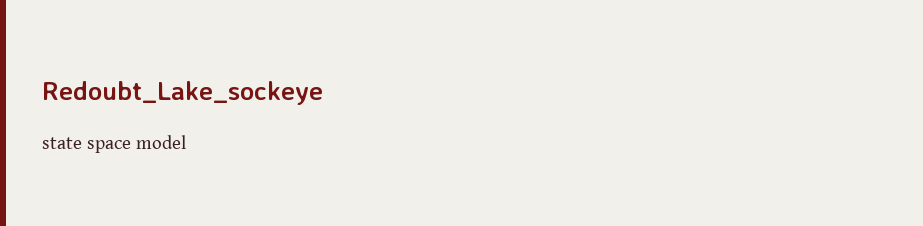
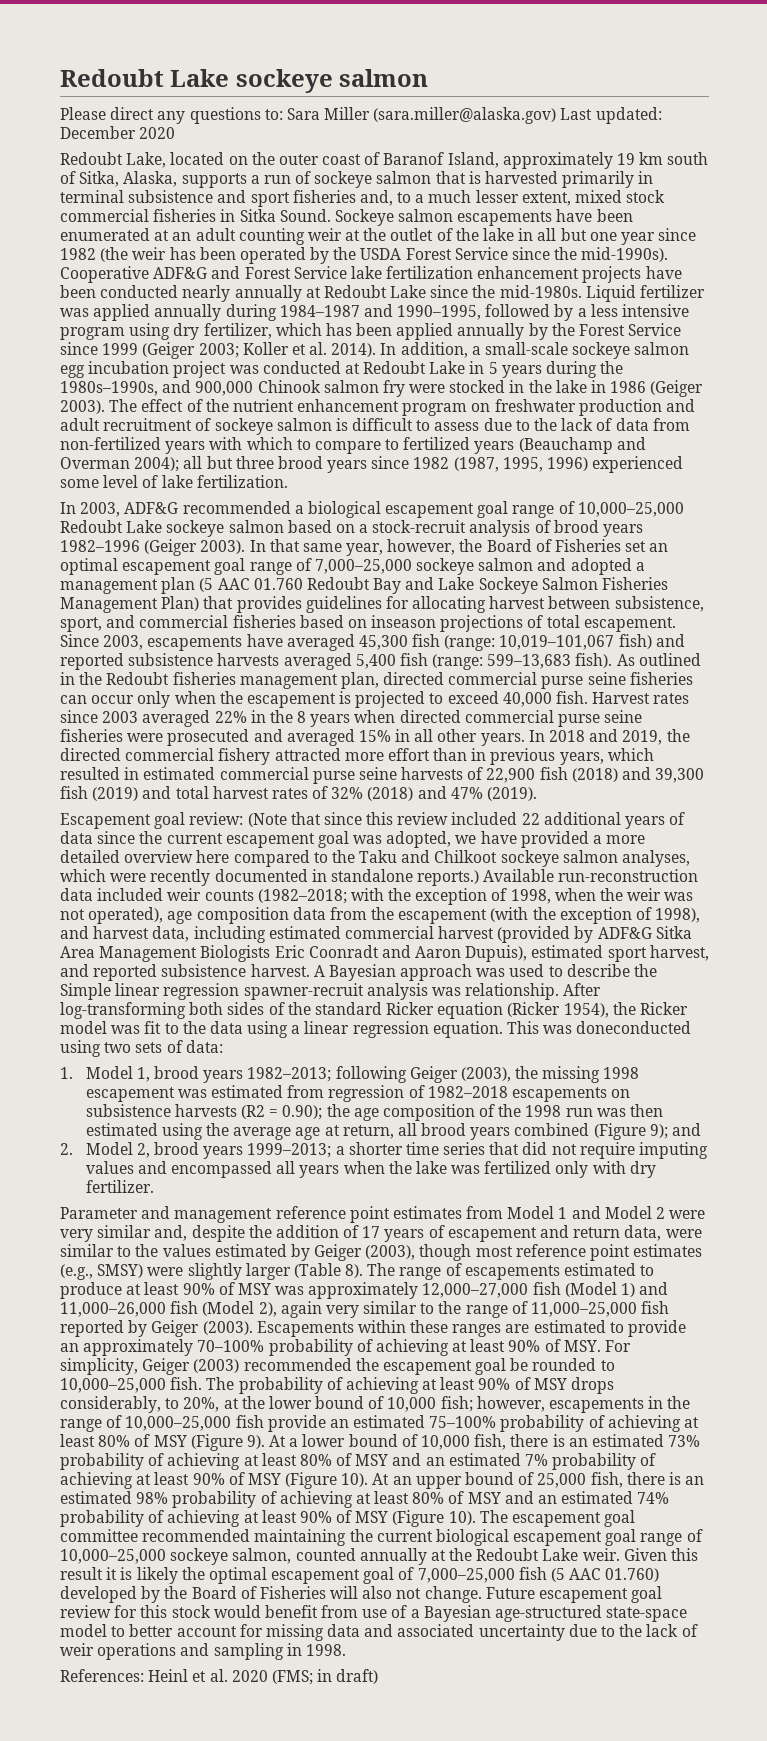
[42,81,323,105] [42,135,186,153] Redoubt_Lake_sockeye // state space model -> [60,69,429,93] [60,107,662,124] [60,126,176,139] [60,152,709,169] [60,171,654,188] [60,190,666,207] [60,209,633,226] [60,228,697,245] [60,247,669,264] [60,266,682,283] [60,285,706,302] [60,304,690,321] [60,323,682,340] [60,342,690,359] [60,361,624,378] [60,380,704,397] [60,399,696,416] [60,418,690,435] [60,437,646,454] [60,456,684,473] [60,475,288,488] [60,501,684,518] [60,520,644,537] [60,539,669,556] [60,558,645,575] [60,577,669,594] [60,596,704,613] [60,615,676,632] [60,634,685,651] [60,653,701,670] [60,672,693,689] [60,691,690,708] [60,710,643,727] [60,729,690,746] [60,748,654,765] [60,767,705,784] [60,786,538,801] [60,812,686,829] [60,831,646,848] [60,850,691,867] [60,869,699,886] [60,888,694,905] [60,907,701,924] [60,926,692,943] [60,945,709,962] [60,964,658,981] [60,983,602,1000] [60,1002,689,1019] [60,1021,692,1038] [60,1040,223,1057] [60,1066,640,1083] [85,1085,631,1102] [85,1104,664,1121] [85,1123,702,1140] [60,1142,709,1159] [85,1161,656,1178] [85,1180,154,1193] [60,1206,706,1223] [60,1225,702,1242] [60,1244,703,1261] [60,1263,655,1280] [60,1282,669,1299] [60,1301,670,1318] [60,1320,687,1337] [60,1339,632,1356] [60,1358,615,1375] [60,1377,615,1394] [60,1396,691,1413] [60,1415,700,1432] [60,1434,701,1451] [60,1453,657,1470] [60,1472,705,1489] [60,1491,670,1508] [60,1510,636,1527] [60,1529,703,1546] [60,1548,699,1565] [60,1567,660,1584] [60,1586,663,1603] [60,1605,688,1622] [60,1624,698,1641] [60,1643,346,1660] [60,1669,379,1685] Redoubt Lake sockeye salmon // Please direct any questions to: Sara Miller (sara.miller@alaska.gov) Last updated: December 2020 // Redoubt Lake, located on the outer coast of Baranof Island, approximately 19 km south of Sitka, Alaska, supports a run of sockeye salmon that is harvested primarily in terminal subsistence and sport fisheries and, to a much lesser extent, mixed stock commercial fisheries in Sitka Sound. Sockeye salmon escapements have been enumerated at an adult counting weir at the outlet of the lake in all but one year since 1982 (the weir has been operated by the USDA Forest Service since the mid-1990s). Cooperative ADF&G and Forest Service lake fertilization enhancement projects have been conducted nearly annually at Redoubt Lake since the mid-1980s. Liquid fertilizer was applied annually during 1984–1987 and 1990–1995, followed by a less intensive program using dry fertilizer, which has been applied annually by the Forest Service since 1999 (Geiger 2003; Koller et al. 2014). In addition, a small-scale sockeye salmon egg incubation project was conducted at Redoubt Lake in 5 years during the 1980s–1990s, and 900,000 Chinook salmon fry were stocked in the lake in 1986 (Geiger 2003). The effect of the nutrient enhancement program on freshwater production and adult recruitment of sockeye salmon is difficult to assess due to the lack of data from non-fertilized years with which to compare to fertilized years (Beauchamp and Overman 2004); all but three brood years since 1982 (1987, 1995, 1996) experienced some level of lake fertilization. // In 2003, ADF&G recommended a biological escapement goal range of 10,000–25,000 Redoubt Lake sockeye salmon based on a stock-recruit analysis of brood years 1982–1996 (Geiger 2003). In that same year, however, the Board of Fisheries set an optimal escapement goal range of 7,000–25,000 sockeye salmon and adopted a management plan (5 AAC 01.760 Redoubt Bay and Lake Sockeye Salmon Fisheries Management Plan) that provides guidelines for allocating harvest between subsistence, sport, and commercial fisheries based on inseason projections of total escapement. Since 2003, escapements have averaged 45,300 fish (range: 10,019–101,067 fish) and reported subsistence harvests averaged 5,400 fish (range: 599–13,683 fish). As outlined in the Redoubt fisheries management plan, directed commercial purse seine fisheries can occur only when the escapement is projected to exceed 40,000 fish. Harvest rates since 2003 averaged 22% in the 8 years when directed commercial purse seine fisheries were prosecuted and averaged 15% in all other years. In 2018 and 2019, the directed commercial fishery attracted more effort than in previous years, which resulted in estimated commercial purse seine harvests of 22,900 fish (2018) and 39,300 fish (2019) and total harvest rates of 32% (2018) and 47% (2019). // Escapement goal review: (Note that since this review included 22 additional years of data since the current escapement goal was adopted, we have provided a more detailed overview here compared to the Taku and Chilkoot sockeye salmon analyses, which were recently documented in standalone reports.) Available run-reconstruction data included weir counts (1982–2018; with the exception of 1998, when the weir was not operated), age composition data from the escapement (with the exception of 1998), and harvest data, including estimated commercial harvest (provided by ADF&G Sitka Area Management Biologists Eric Coonradt and Aaron Dupuis), estimated sport harvest, and reported subsistence harvest. A Bayesian approach was used to describe the Simple linear regression spawner-recruit analysis was relationship. After log-transforming both sides of the standard Ricker equation (Ricker 1954), the Ricker model was fit to the data using a linear regression equation. This was doneconducted using two sets of data: // 1. Model 1, brood years 1982–2013; following Geiger (2003), the missing 1998 escapement was estimated from regression of 1982–2018 escapements on subsistence harvests (R2 = 0.90); the age composition of the 1998 run was then estimated using the average age at return, all brood years combined (Figure 9); and // 2. Model 2, brood years 1999–2013; a shorter time series that did not require imputing values and encompassed all years when the lake was fertilized only with dry fertilizer. // Parameter and management reference point estimates from Model 1 and Model 2 were very similar and, despite the addition of 17 years of escapement and return data, were similar to the values estimated by Geiger (2003), though most reference point estimates (e.g., SMSY) were slightly larger (Table 8). The range of escapements estimated to produce at least 90% of MSY was approximately 12,000–27,000 fish (Model 1) and 11,000–26,000 fish (Model 2), again very similar to the range of 11,000–25,000 fish reported by Geiger (2003). Escapements within these ranges are estimated to provide an approximately 70–100% probability of achieving at least 90% of MSY. For simplicity, Geiger (2003) recommended the escapement goal be rounded to 10,000–25,000 fish. The probability of achieving at least 90% of MSY drops considerably, to 20%, at the lower bound of 10,000 fish; however, escapements in the range of 10,000–25,000 fish provide an estimated 75–100% probability of achieving at least 80% of MSY (Figure 9). At a lower bound of 10,000 fish, there is an estimated 73% probability of achieving at least 80% of MSY and an estimated 7% probability of achieving at least 90% of MSY (Figure 10). At an upper bound of 25,000 fish, there is an estimated 98% probability of achieving at least 80% of MSY and an estimated 74% probability of achieving at least 90% of MSY (Figure 10). The escapement goal committee recommended maintaining the current biological escapement goal range of 10,000–25,000 sockeye salmon, counted annually at the Redoubt Lake weir. Given this result it is likely the optimal escapement goal of 7,000–25,000 fish (5 AAC 01.760) developed by the Board of Fisheries will also not change. Future escapement goal review for this stock would benefit from use of a Bayesian age-structured state-space model to better account for missing data and associated uncertainty due to the lack of weir operations and sampling in 1998. // References: Heinl et al. 2020 (FMS; in draft)

